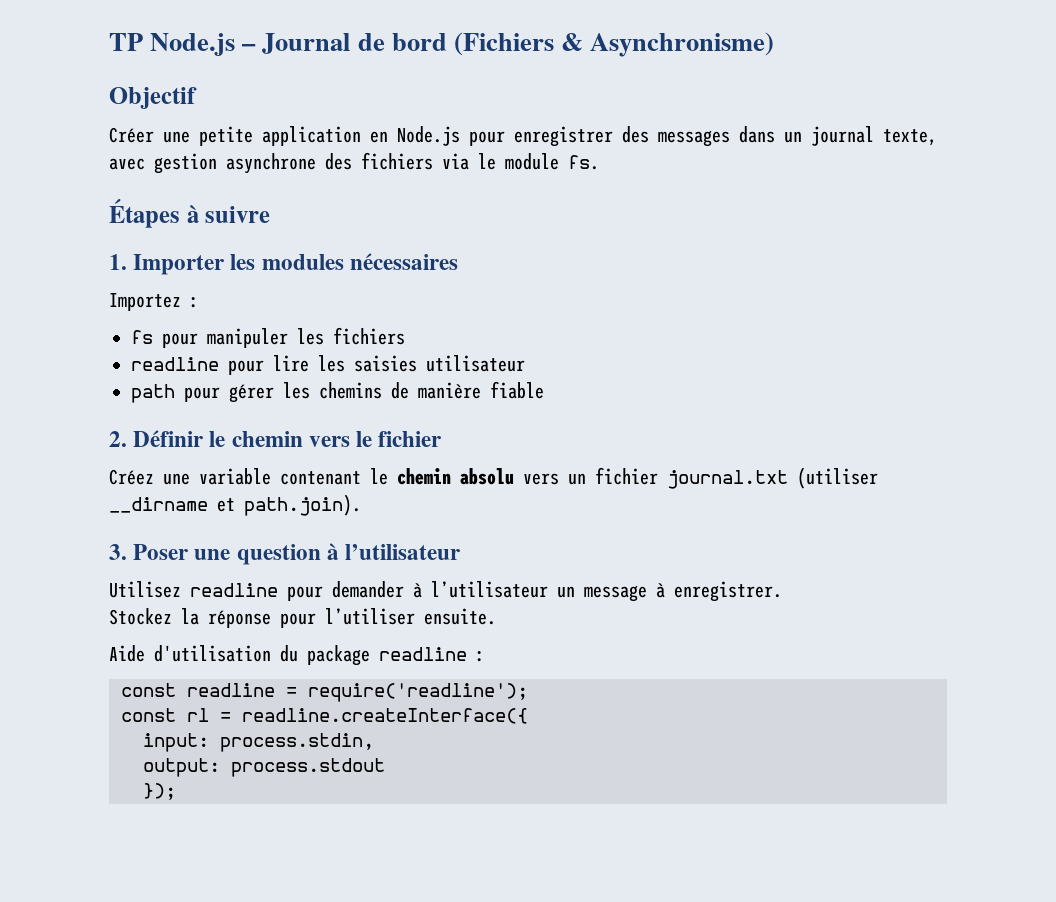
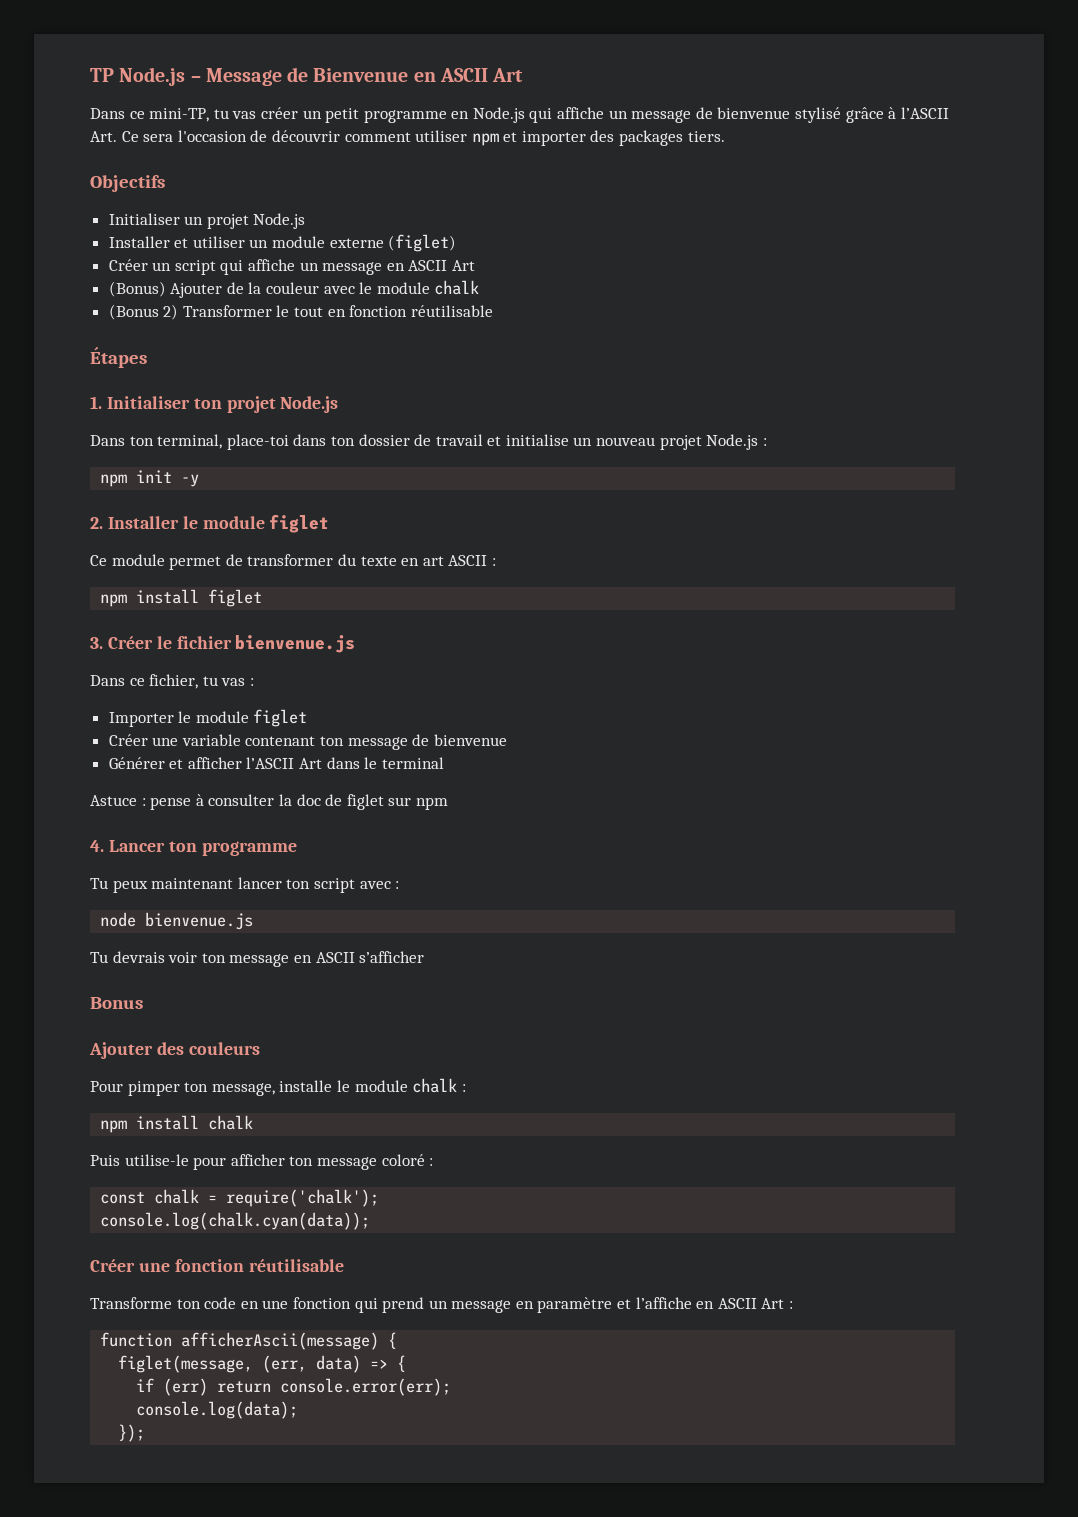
[262,32,775,57] [109,87,197,109] [109,126,937,147] [109,152,599,174] [109,198,271,228] [109,253,458,275] [109,293,199,311] [131,327,405,348] [131,355,525,375] [131,381,544,403] [109,430,442,447] [109,467,878,489] [109,494,361,516] [109,543,461,565] [109,581,782,602] [109,608,496,628] [109,645,485,666] [121,683,528,702] [121,708,528,724] [143,733,374,752] [143,758,385,777] Journal de bord (Fichiers & Asynchronisme) // Objectif // Créer une petite application en Node.js pour enregistrer des messages dans un journal texte, avec gestion asynchrone des fichiers via le module fs. // Étapes à suivre // 1. Importer les modules nécessaires // Importez : // fs pour manipuler les fichiers // readline pour lire les saisies utilisateur // path pour gérer les chemins de manière fiable // 2. Définir le chemin vers le fichier // Créez une variable contenant le chemin absolu vers un fichier journal.txt (utiliser __dirname et path.join). // 3. Poser une question à l’utilisateur // Utilisez readline pour demander à l’utilisateur un message à enregistrer. // Stockez la réponse pour l’utiliser ensuite. // Aide d'utilisation du package readline : // const readline = require('readline'); // const rl = readline.createInterface({ // input: process.stdin, // output: process.stdout -> [205,67,524,86] [90,107,949,123] [90,130,725,146] [90,175,165,192] [108,213,306,229] [108,234,457,252] [108,259,476,275] [108,280,480,298] [108,304,493,320] [90,347,147,368] [90,396,339,413] [90,434,767,450] [100,470,200,487] [90,514,330,533] [90,554,496,570] [100,589,263,607] [90,635,356,653] [90,674,254,689] [108,709,308,727] [108,734,507,750] [108,757,444,769] [90,794,448,810] [90,840,297,856] [90,877,400,893] [100,912,254,930] [90,951,425,967] [90,997,143,1009] [89,1042,260,1059] [90,1078,466,1096] [100,1115,254,1133] [90,1154,434,1170] [100,1189,380,1207] [100,1212,371,1230] [90,1259,344,1272] [90,1297,794,1313] [100,1332,398,1350] [118,1355,407,1373] [136,1378,452,1396] [136,1401,299,1419] Message de Bienvenue en ASCII Art // Dans ce mini-TP, tu vas créer un petit programme en Node.js qui affiche un message de bienvenue stylisé grâce à l’ASCII Art. Ce sera l'occasion de découvrir comment utiliser npm et importer des packages tiers. // Objectifs // Initialiser un projet Node.js // Installer et utiliser un module externe (figlet) // Créer un script qui affiche un message en ASCII Art // (Bonus) Ajouter de la couleur avec le module chalk // (Bonus 2) Transformer le tout en fonction réutilisable // Étapes // 1. Initialiser ton projet Node.js // Dans ton terminal, place-toi dans ton dossier de travail et initialise un nouveau projet Node.js : // npm init -y // 2. Installer le module figlet // Ce module permet de transformer du texte en art ASCII : // npm install figlet // 3. Créer le fichier bienvenue.js // Dans ce fichier, tu vas : // Importer le module figlet // Créer une variable contenant ton message de bienvenue // Générer et afficher l’ASCII Art dans le terminal // Astuce : pense à consulter la doc de figlet sur npm // 4. Lancer ton programme // Tu peux maintenant lancer ton script avec : // node bienvenue.js // Tu devrais voir ton message en ASCII s’afficher // Bonus // Ajouter des couleurs // Pour pimper ton message, installe le module chalk : // npm install chalk // Puis utilise-le pour afficher ton message coloré : // const chalk = require('chalk'); // console.log(chalk.cyan(data)); // Créer une fonction réutilisable // Transforme ton code en une fonction qui prend un message en paramètre et l’affiche en ASCII Art : // function afficherAscii(message) { // figlet(message, (err, data) => { // if (err) return console.error(err); // console.log(data);

